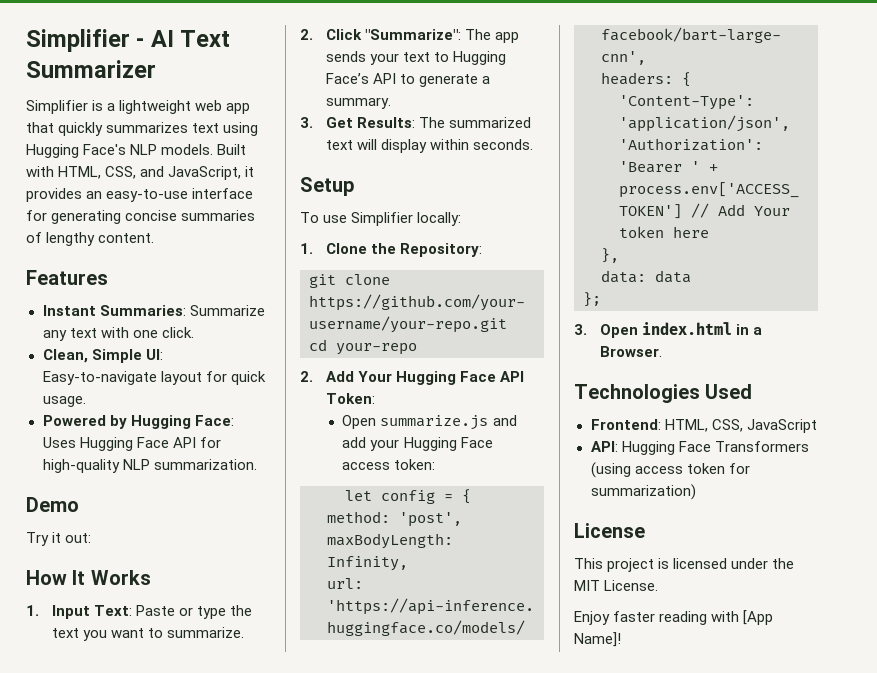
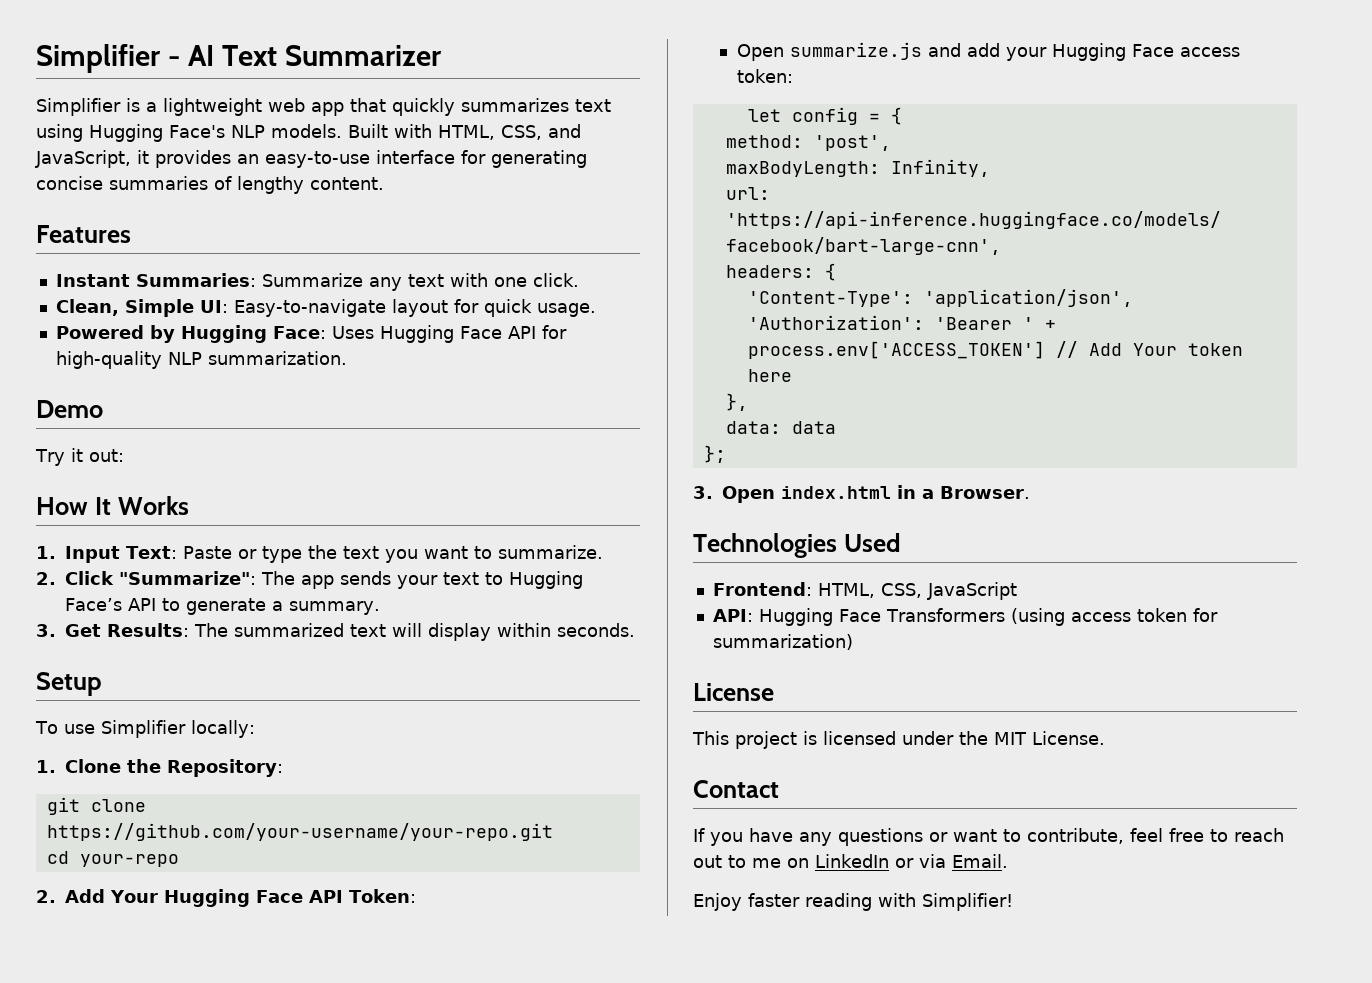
(659, 585) none -> [693,780,779,798] [693,828,1284,846] [693,854,1008,868] // Contact // If you have any questions or want to contribute, feel free to reach out to me on LinkedIn or via Email.
[743,610,774,625] [574,632,621,647] [App Name]! -> [922,893,1013,911] Simplifier!

